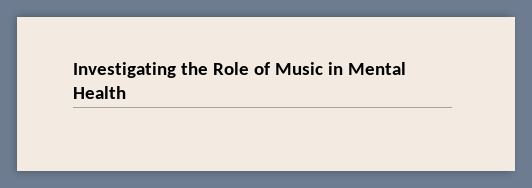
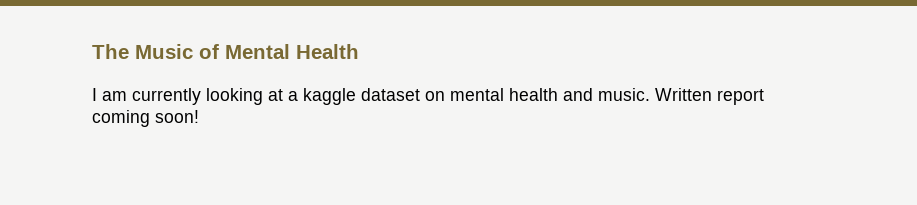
[73,62,406,78] [73,86,126,99] Investigating the Role of Music in Mental Health -> [92,44,359,59] [92,88,764,105] [92,110,199,127] The Music of Mental Health // I am currently looking at a kaggle dataset on mental health and music. Written report coming soon!

